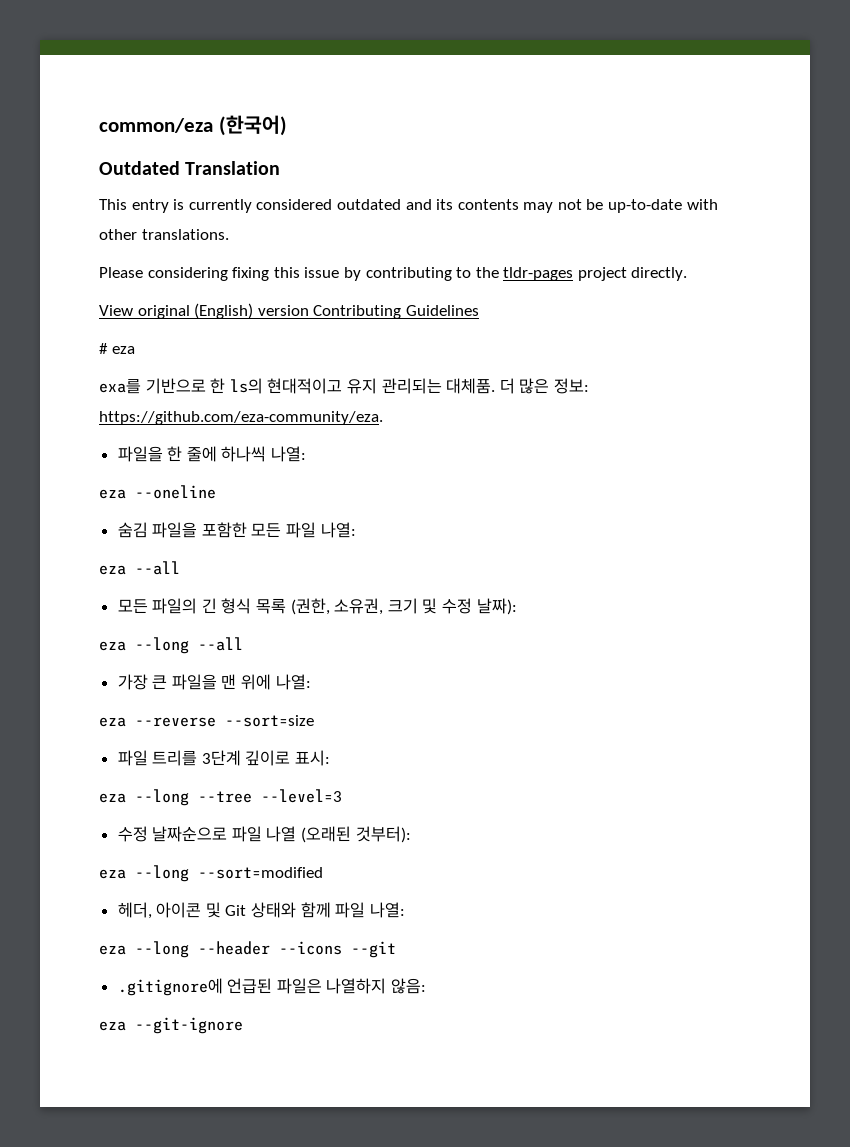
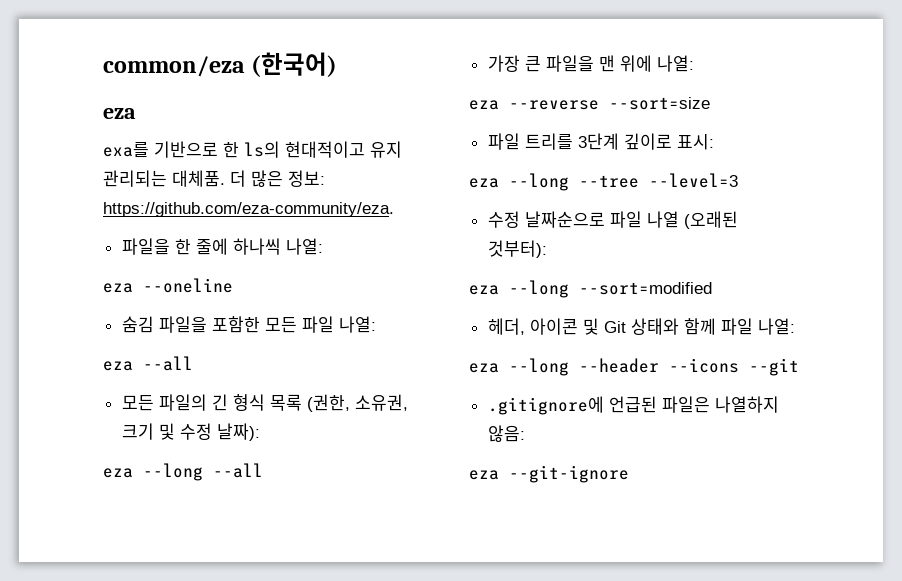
[99,161,281,175] [99,199,718,213] [99,229,229,240] [99,267,688,281] [99,303,479,319] [99,343,108,354] Outdated Translation // This entry is currently considered outdated and its contents may not be up-to-date with other translations. // Please considering fixing this issue by contributing to the tldr-pages project directly. // View original (English) version Contributing Guidelines // # -> (338, 64) none

